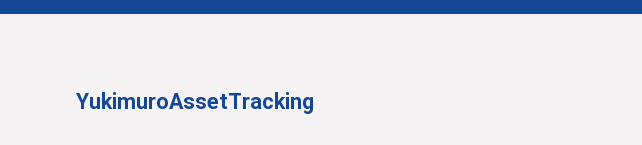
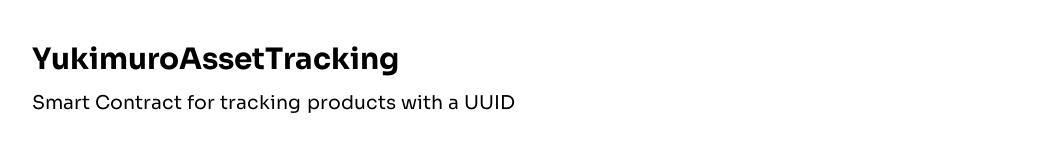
(314, 103) none -> [32,94,515,113] // Smart Contract for tracking products with a UUID

